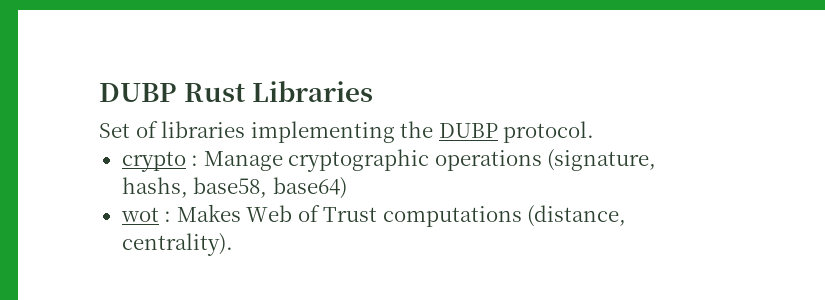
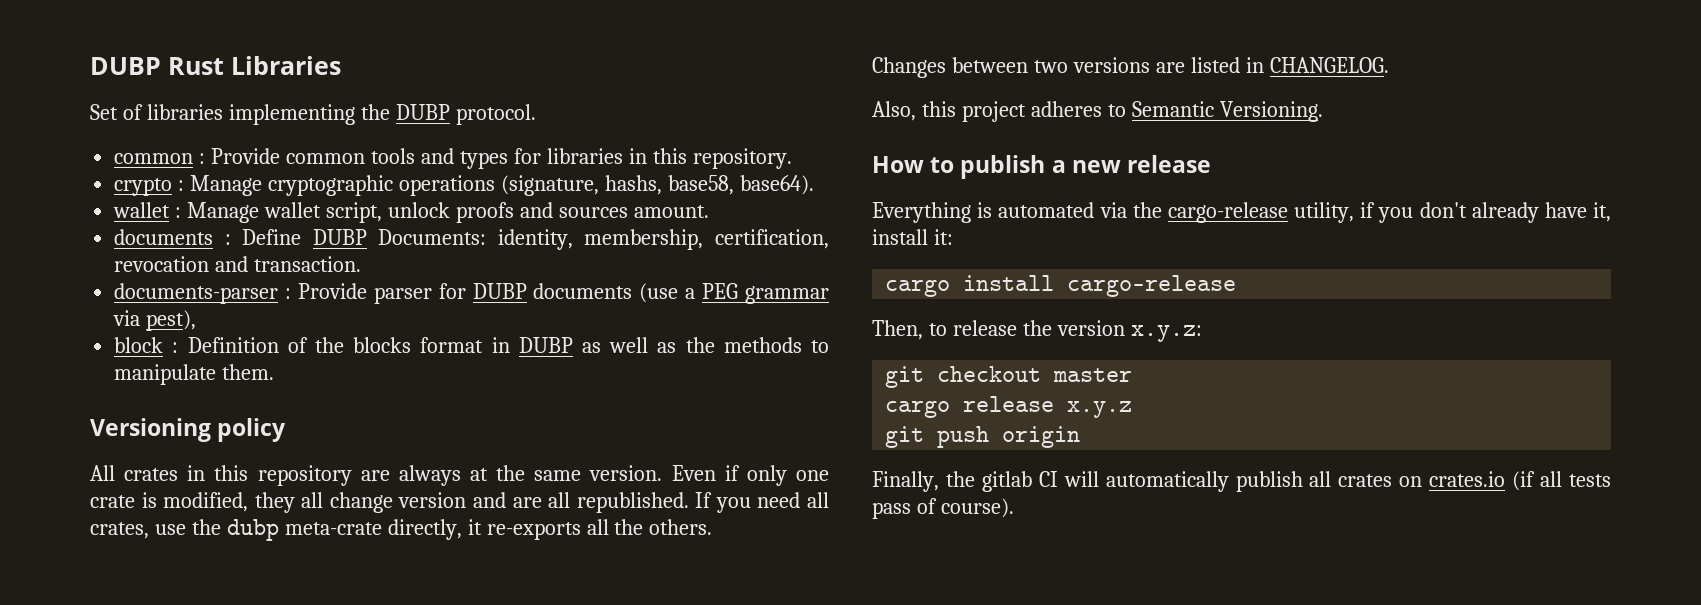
(595, 132) none -> [114,148,792,169] // common : Provide common tools and types for libraries in this repository.
[272,177,347,199] [120,204,627,227] [121,233,233,256] base64) // wot : Makes Web of Trust computations (distance, centrality). -> [739,175,814,195] [113,202,709,223] [114,229,829,250] [114,256,362,272] [114,283,829,304] [113,310,197,331] [114,337,830,353] [114,364,275,385] [90,418,287,442] [90,465,829,486] [90,492,829,513] [90,519,713,541] [872,57,1389,78] [872,101,1323,122] [872,155,1212,179] [872,202,1611,223] [872,229,953,245] [885,275,1237,297] [872,320,1202,342] [885,366,1133,388] [885,396,1133,418] [885,426,1081,448] [872,471,1611,492] [872,498,1014,519] base64). // wallet : Manage wallet script, unlock proofs and sources amount. // documents : Define DUBP Documents: identity, membership, certification, revocation and transaction. // documents-parser : Provide parser for DUBP documents (use a PEG grammar via pest), // block : Definition of the blocks format in DUBP as well as the methods to manipulate them. // Versioning policy // All crates in this repository are always at the same version. Even if only one crate is modified, they all change version and are all republished. If you need all crates, use the dubp meta-crate directly, it re-exports all the others. // Changes between two versions are listed in CHANGELOG. // Also, this project adheres to Semantic Versioning. // How to publish a new release // Everything is automated via the cargo-release utility, if you don't already have it, install it: // cargo install cargo-release // Then, to release the version x.y.z: // git checkout master // cargo release x.y.z // git push origin // Finally, the gitlab CI will automatically publish all crates on crates.io (if all tests pass of course).

